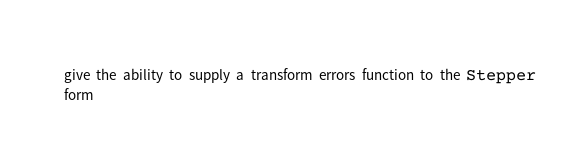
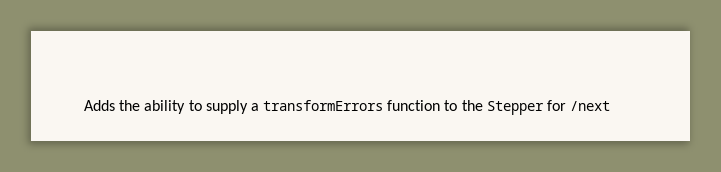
[64,69,90,83] give -> [84,100,115,111] Adds
[250,68,356,80] transform errors -> [263,100,384,111] transformErrors
[64,88,94,100] form -> [547,100,611,111] for /next

